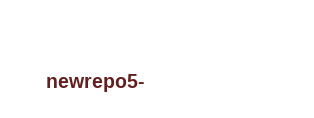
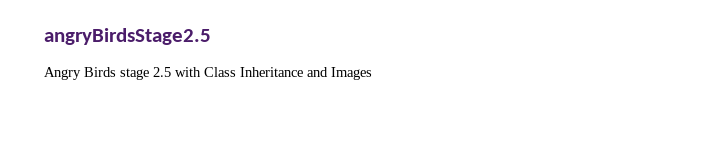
[46,74,145,92] newrepo5- -> [44,28,211,45] [44,67,372,80] angryBirdsStage2.5 // Angry Birds stage 2.5 with Class Inheritance and Images

